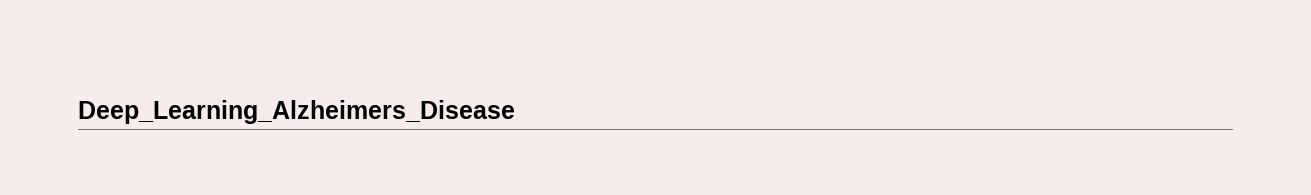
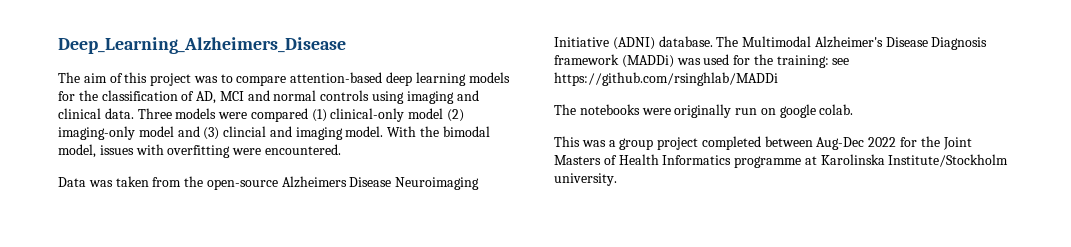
(515, 112) none -> [58,72,510,86] [58,90,479,104] [58,108,465,122] [58,126,490,140] [58,144,341,158] [58,176,480,190] [554,36,988,50] [554,54,850,68] [554,72,778,86] [554,104,854,118] [554,136,972,150] [554,154,1009,168] [554,173,617,186] // The aim of this project was to compare attention-based deep learning models for the classification of AD, MCI and normal controls using imaging and clinical data. Three models were compared (1) clinical-only model (2) imaging-only model and (3) clincial and imaging model. With the bimodal model, issues with overfitting were encountered. // Data was taken from the open-source Alzheimers Disease Neuroimaging Initiative (ADNI) database. The Multimodal Alzheimer's Disease Diagnosis framework (MADDi) was used for the training: see https://github.com/rsinghlab/MADDi // The notebooks were originally run on google colab. // This was a group project completed between Aug-Dec 2022 for the Joint Masters of Health Informatics programme at Karolinska Institute/Stockholm university.

